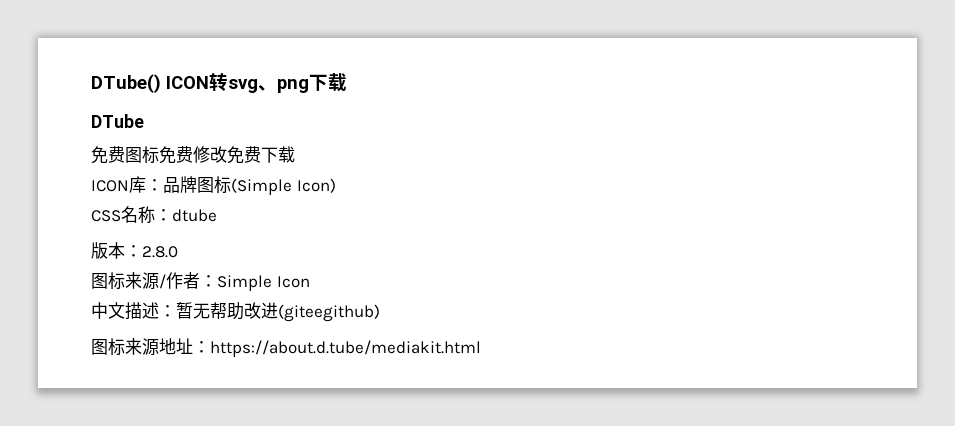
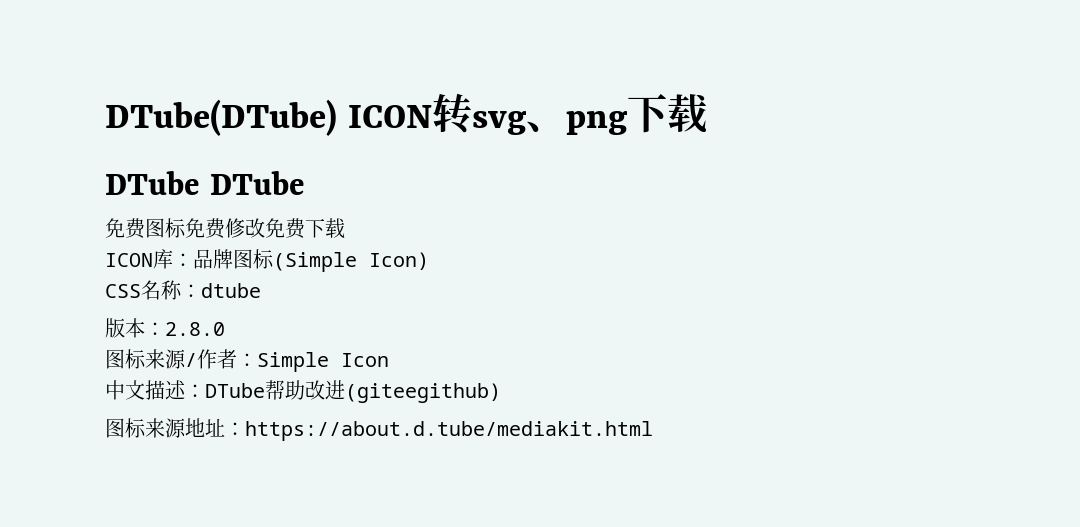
[91,74,161,93] DTube() -> [105,99,337,136] DTube(DTube)
(144, 121) none -> [209,171,305,195] DTube
[176,302,210,319] 暂无 -> [205,383,265,398] DTube

